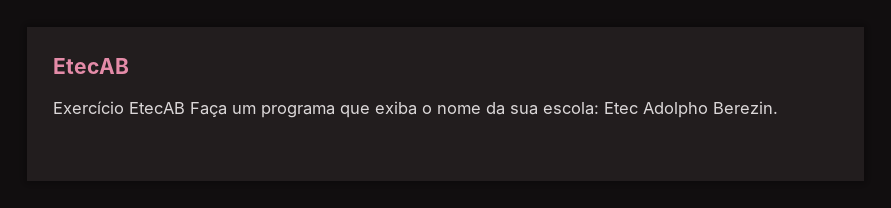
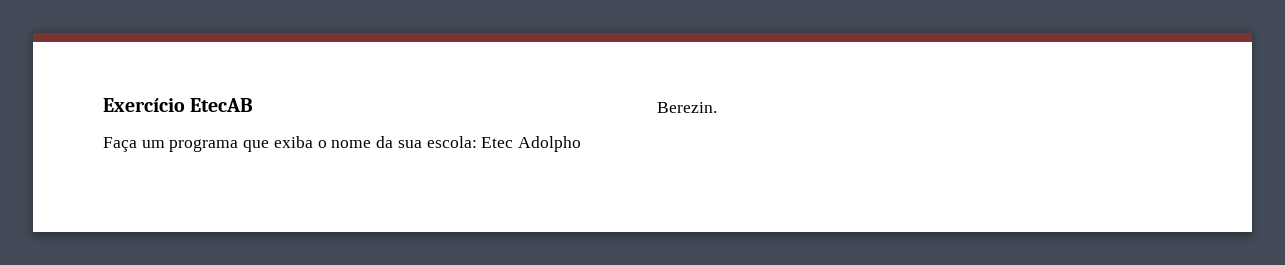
(53, 66) none -> [103,98,185,112] Exercício
[53,101,185,114] Exercício EtecAB -> (254, 105) none

